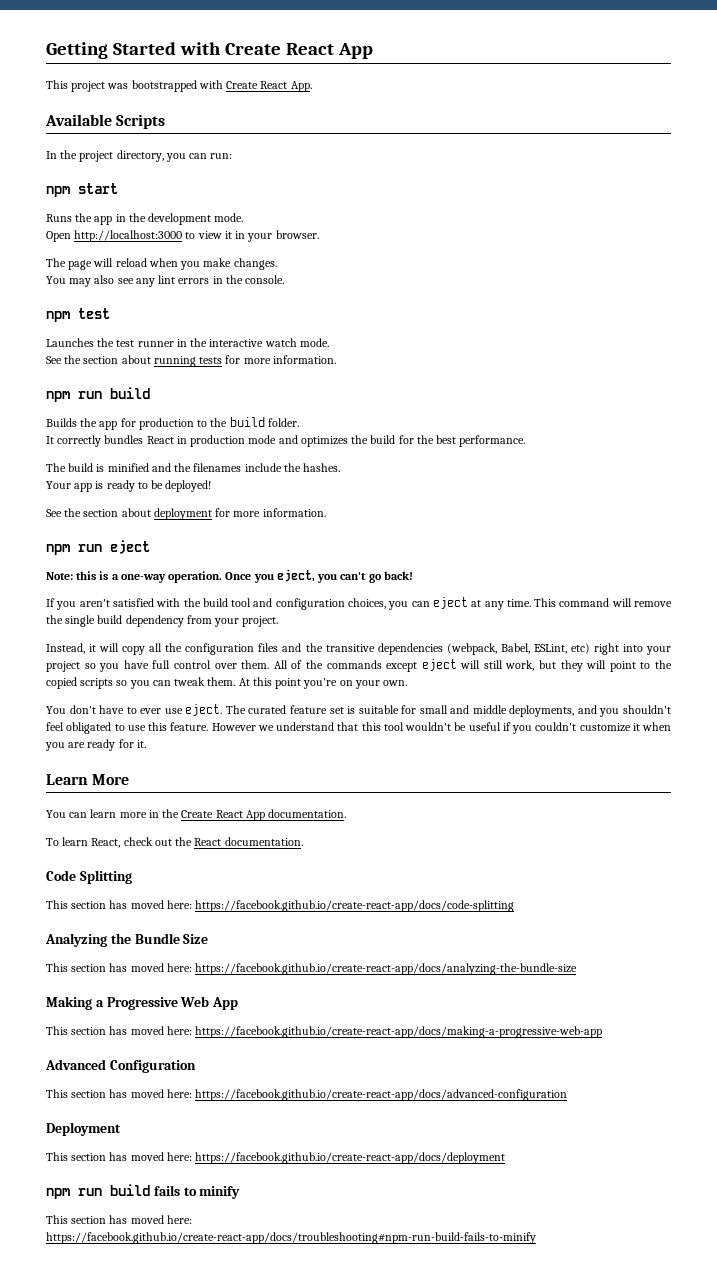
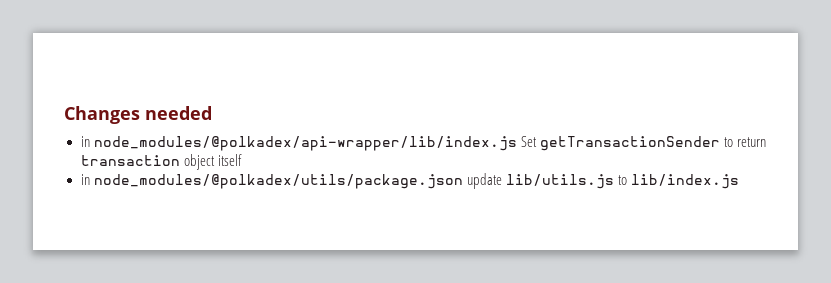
[46,42,373,59] [46,80,312,92] [45,114,166,129] [46,150,233,162] [46,183,118,197] [46,213,244,225] [46,230,319,242] [46,258,277,270] [46,275,285,287] [46,308,110,322] [46,338,329,347] [46,355,336,367] [46,387,150,402] [46,417,299,430] [46,435,526,447] [46,463,341,472] [46,480,212,492] [46,508,326,520] [46,540,150,555] [46,569,413,583] [46,597,672,610] [46,615,279,627] [46,643,671,655] [46,659,672,672] [46,677,408,689] [46,704,671,717] [46,722,671,734] [45,739,146,751] [46,774,130,785] [46,809,347,821] [46,837,303,848] [46,870,132,884] [46,900,515,912] [45,933,209,947] [46,963,578,975] [46,996,239,1010] [46,1026,603,1038] [45,1059,196,1073] [46,1089,568,1101] [46,1122,121,1136] [46,1152,506,1164] [46,1184,241,1199] [46,1215,192,1224] [46,1232,536,1244] Getting Started with Create React App // This project was bootstrapped with Create React App. // Available Scripts // In the project directory, you can run: // npm start // Runs the app in the development mode. // Open http://localhost:3000 to view it in your browser. // The page will reload when you make changes. // You may also see any lint errors in the console. // npm test // Launches the test runner in the interactive watch mode. // See the section about running tests for more information. // npm run build // Builds the app for production to the build folder. // It correctly bundles React in production mode and optimizes the build for the best performance. // The build is minified and the filenames include the hashes. // Your app is ready to be deployed! // See the section about deployment for more information. // npm run eject // Note: this is a one-way operation. Once you eject, you can't go back! // If you aren't satisfied with the build tool and configuration choices, you can eject at any time. This command will remove the single build dependency from your project. // Instead, it will copy all the configuration files and the transitive dependencies (webpack, Babel, ESLint, etc) right into your project so you have full control over them. All of the commands except eject will still work, but they will point to the copied scripts so you can tweak them. At this point you're on your own. // You don't have to ever use eject. The curated feature set is suitable for small and middle deployments, and you shouldn't feel obligated to use this feature. However we understand that this tool wouldn't be useful if you couldn't customize it when you are ready for it. // Learn More // You can learn more in the Create React App documentation. // To learn React, check out the React documentation. // Code Splitting // This section has moved here: https://facebook.github.io/create-react-app/docs/code-splitting // Analyzing the Bundle Size // This section has moved here: https://facebook.github.io/create-react-app/docs/analyzing-the-bundle-size // Making a Progressive Web App // This section has moved here: https://facebook.github.io/create-react-app/docs/making-a-progressive-web-app // Advanced Configuration // This section has moved here: https://facebook.github.io/create-react-app/docs/advanced-configuration // Deployment // This section has moved here: https://facebook.github.io/create-react-app/docs/deployment // npm run build fails to minify // This section has moved here: https://facebook.github.io/create-react-app/docs/troubleshooting#npm-run-build-fails-to-minify -> [64,106,212,124] [80,136,766,151] [80,154,242,170] [80,173,739,189] Changes needed // in node_modules/@polkadex/api-wrapper/lib/index.js Set getTransactionSender to return transaction object itself // in node_modules/@polkadex/utils/package.json update lib/utils.js to lib/index.js

